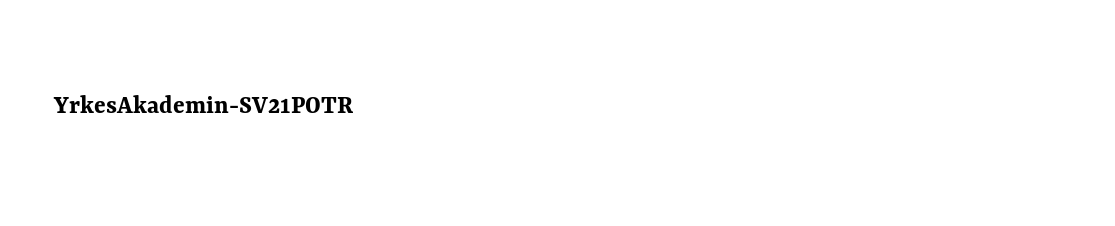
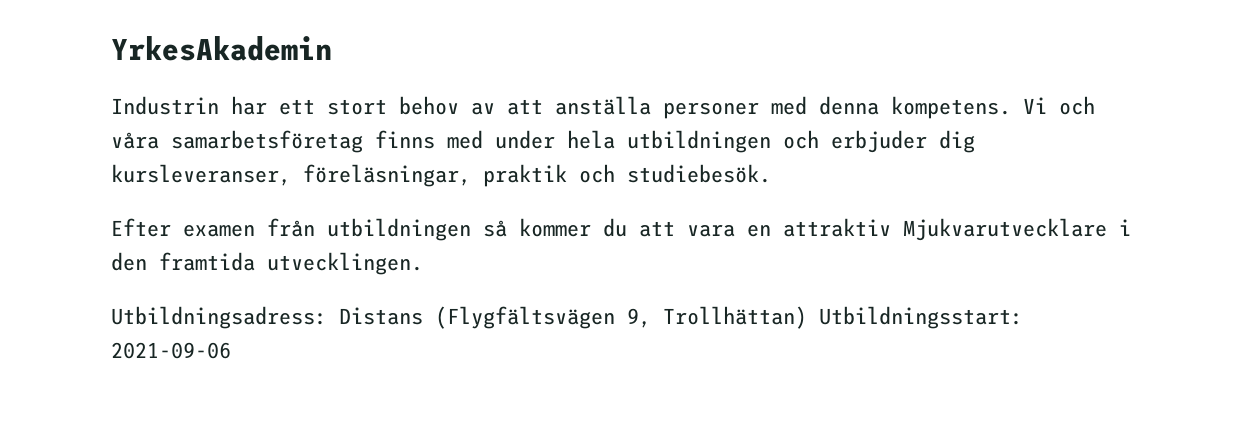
[53,95,353,113] YrkesAkademin-SV21POTR -> [111,36,332,61] [111,96,1095,119] [111,130,975,153] [111,164,771,187] [111,218,1131,241] [111,252,423,275] [111,306,1023,329] [111,342,231,359] YrkesAkademin // Industrin har ett stort behov av att anställa personer med denna kompetens. Vi och våra samarbetsföretag finns med under hela utbildningen och erbjuder dig kursleveranser, föreläsningar, praktik och studiebesök. // Efter examen från utbildningen så kommer du att vara en attraktiv Mjukvarutvecklare i den framtida utvecklingen. // Utbildningsadress: Distans (Flygfältsvägen 9, Trollhättan) Utbildningsstart: 2021-09-06

